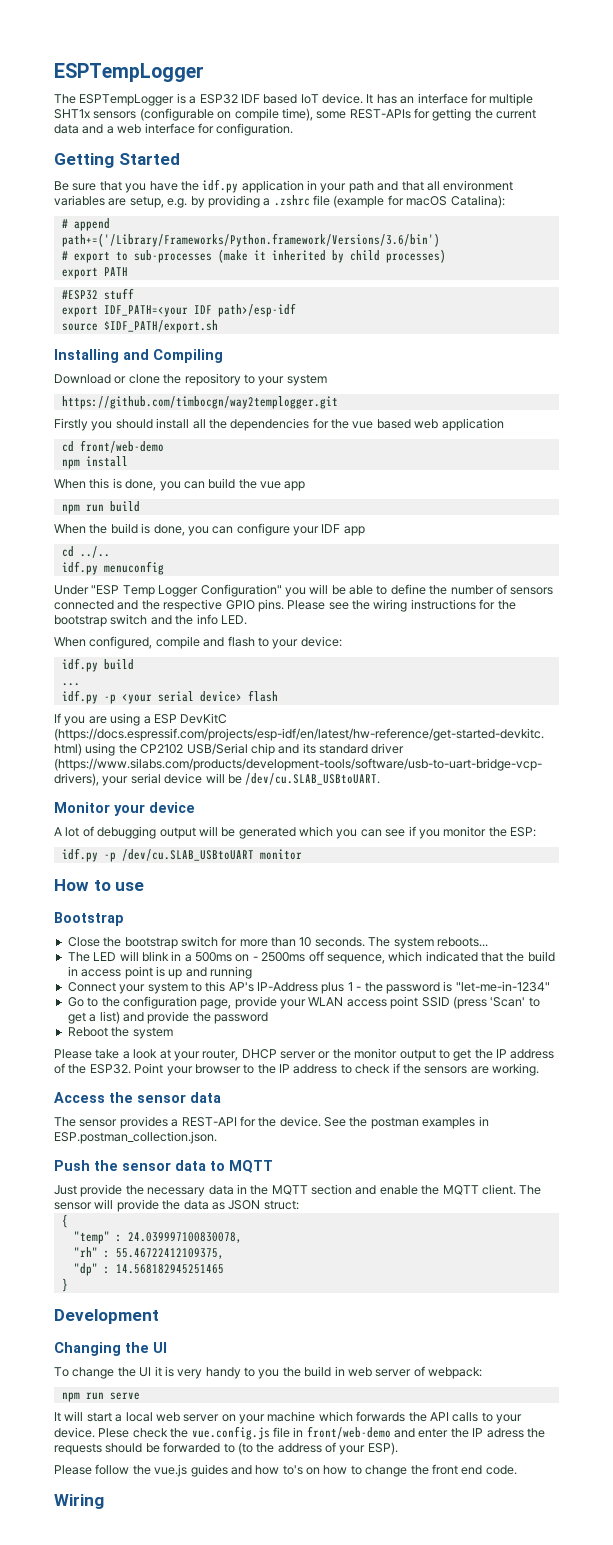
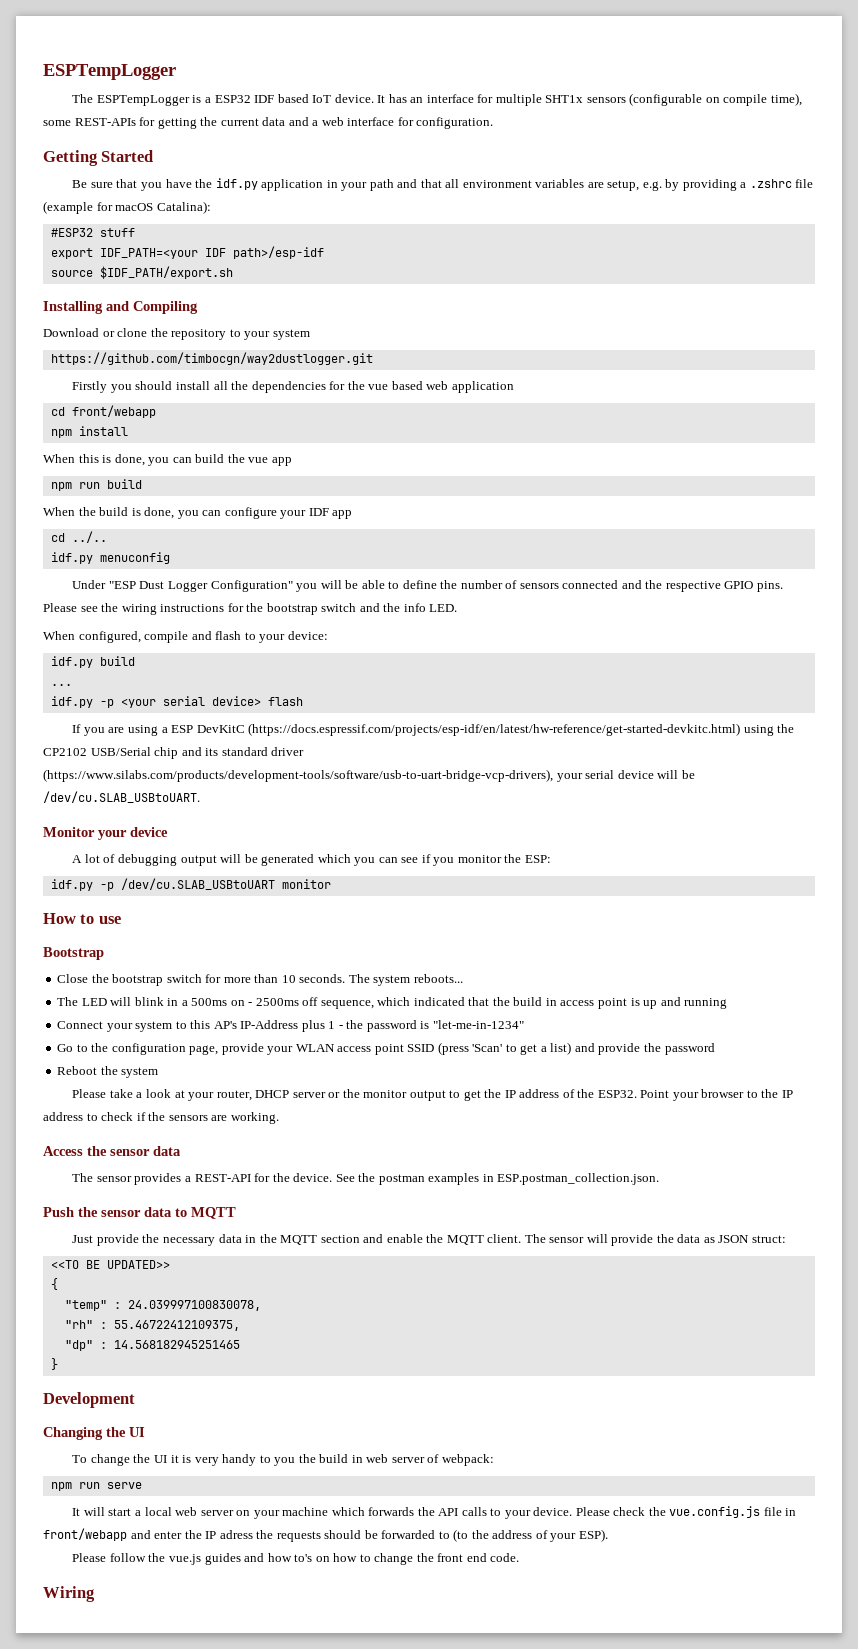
[61,218,110,231] [61,233,440,247] [61,249,446,263] [61,267,128,279] // # append // path+=('/Library/Frameworks/Python.framework/Versions/3.6/bin') // # export to sub-processes (make it inherited by child processes) // export PATH -> (211, 207) none
[61,396,338,409] https://github.com/timbocgn/way2templogger.git -> [50,352,373,365] https://github.com/timbocgn/way2dustlogger.git
[79,440,164,453] front/web-demo -> [71,405,156,418] front/webapp
[122,585,155,597] Temp -> [139,581,165,589] Dust
(299, 1205) none -> [50,1260,170,1269] // <<TO BE UPDATED>>
[98,1428,130,1438] Plese -> [575,1507,610,1516] Please
[306,1426,391,1439] front/web-demo -> [43,1528,127,1541] front/webapp

